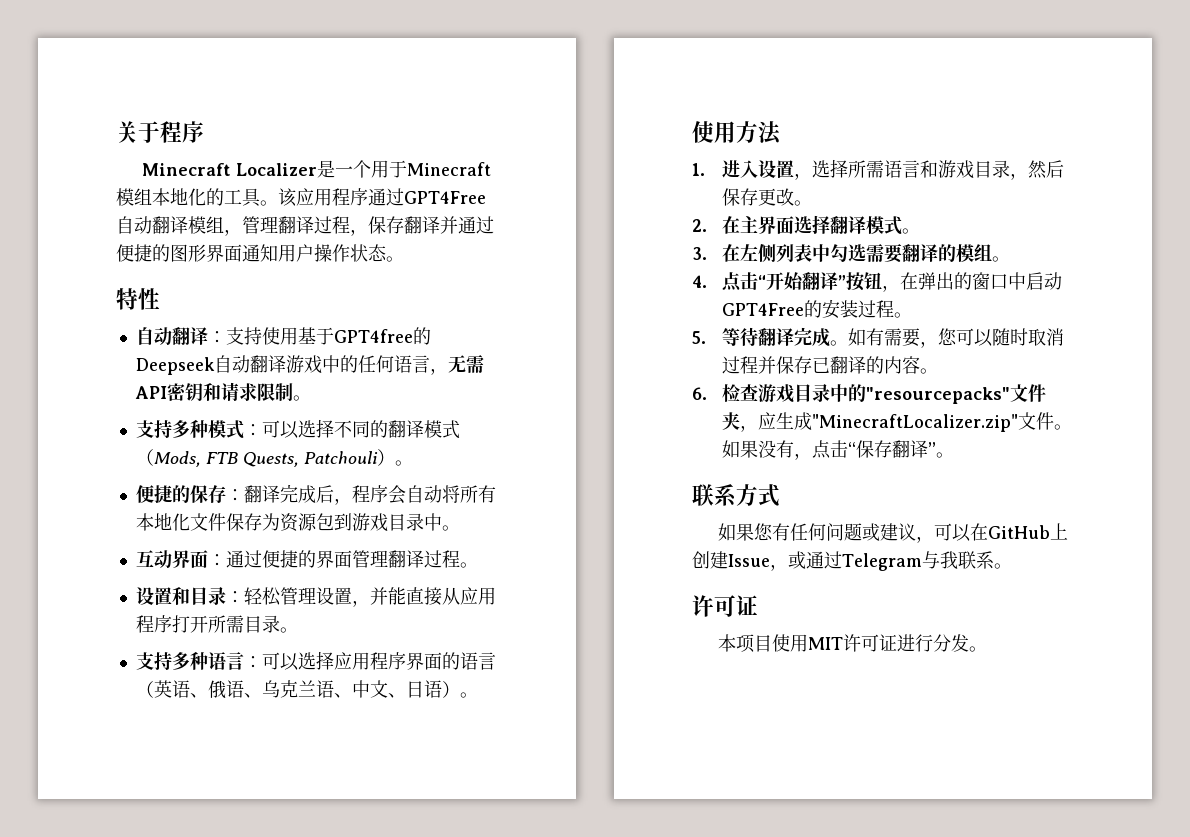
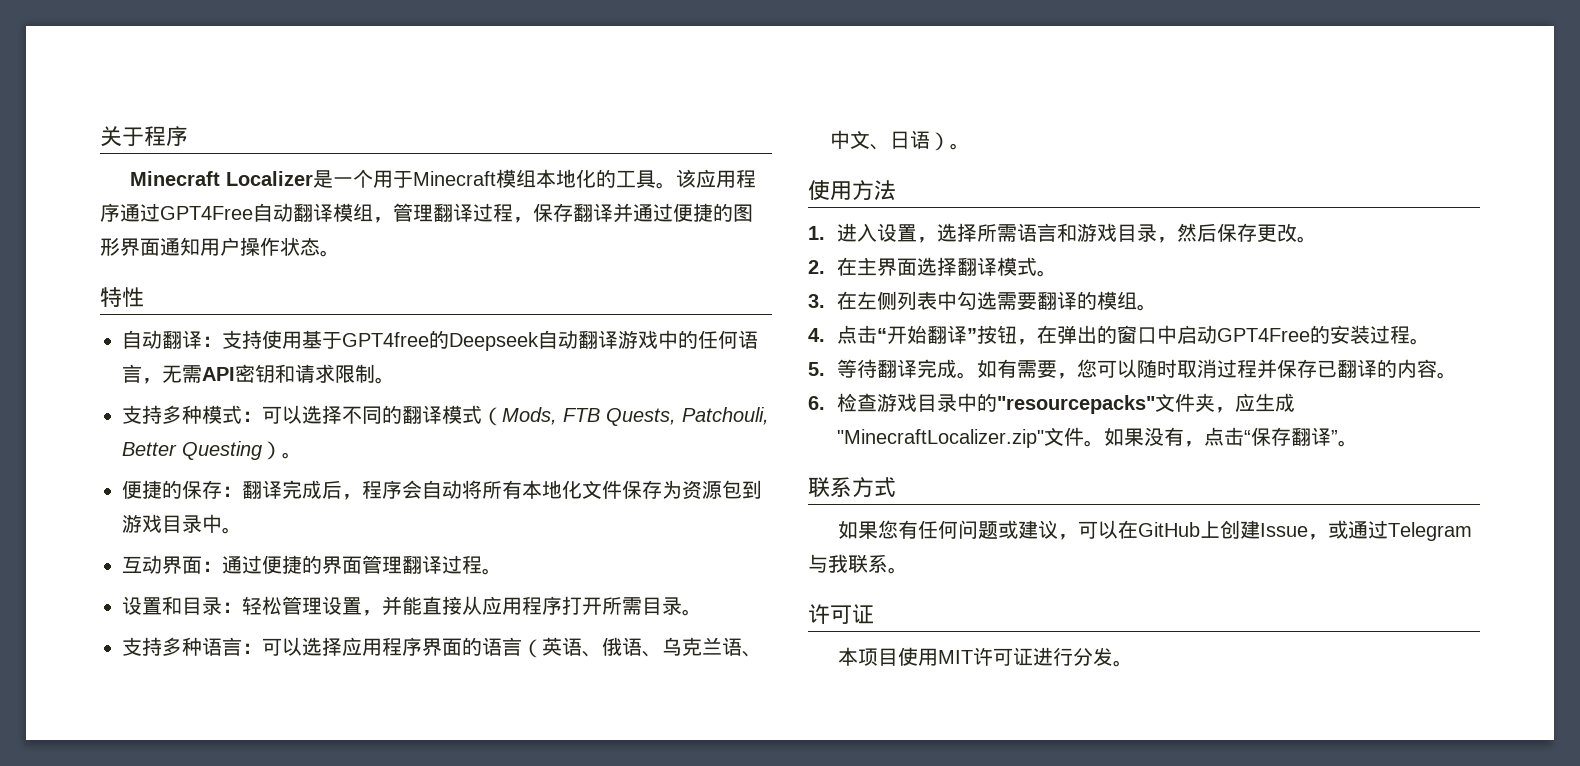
[303,451,378,464] Patchouli -> [682,407,769,425] [122,441,262,460] Patchouli, Better Questing

